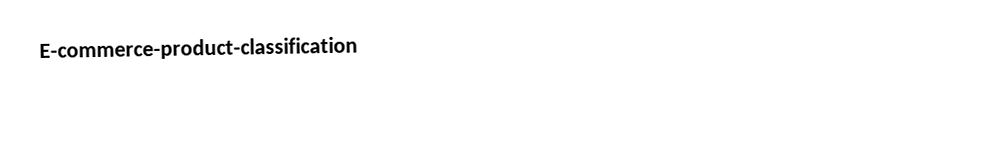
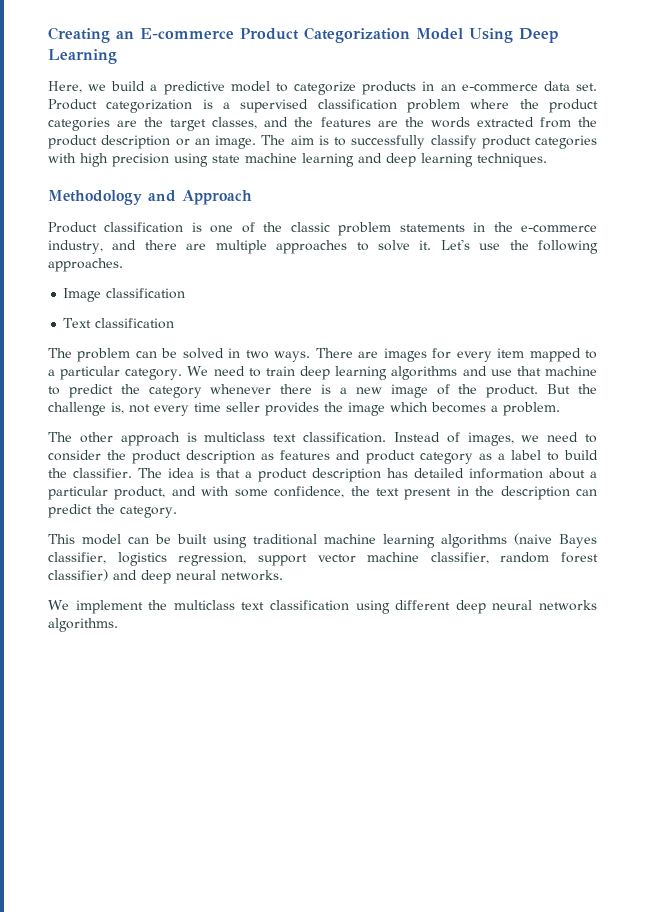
[39,36,358,61] E-commerce-product-classification -> [48,27,559,43] [48,49,117,64] [48,81,597,95] [48,99,598,113] [48,117,598,131] [48,135,597,149] [48,153,547,167] [48,190,252,205] [48,222,597,236] [48,239,598,254] [48,258,123,272] [63,288,186,302] [63,318,175,329] [48,348,597,362] [48,366,597,380] [48,384,597,398] [48,402,560,416] [48,432,597,446] [48,450,599,464] [48,468,597,482] [48,486,598,500] [48,504,177,518] [48,533,597,548] [48,552,598,566] [48,569,283,584] [48,600,598,614] [48,618,118,632] Creating an E-commerce Product Categorization Model Using Deep Learning // Here, we build a predictive model to categorize products in an e-commerce data set. Product categorization is a supervised classification problem where the product categories are the target classes, and the features are the words extracted from the product description or an image. The aim is to successfully classify product categories with high precision using state machine learning and deep learning techniques. // Methodology and Approach // Product classification is one of the classic problem statements in the e-commerce industry, and there are multiple approaches to solve it. Let's use the following approaches. // Image classification // Text classification // The problem can be solved in two ways. There are images for every item mapped to a particular category. We need to train deep learning algorithms and use that machine to predict the category whenever there is a new image of the product. But the challenge is, not every time seller provides the image which becomes a problem. // The other approach is multiclass text classification. Instead of images, we need to consider the product description as features and product category as a label to build the classifier. The idea is that a product description has detailed information about a particular product, and with some confidence, the text present in the description can predict the category. // This model can be built using traditional machine learning algorithms (naive Bayes classifier, logistics regression, support vector machine classifier, random forest classifier) and deep neural networks. // We implement the multiclass text classification using different deep neural networks algorithms.

